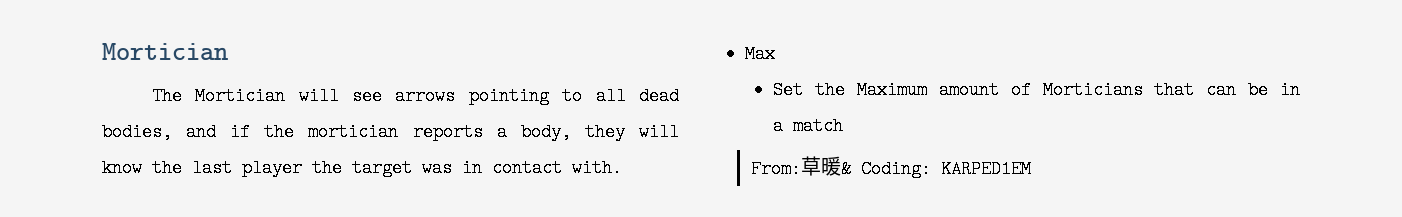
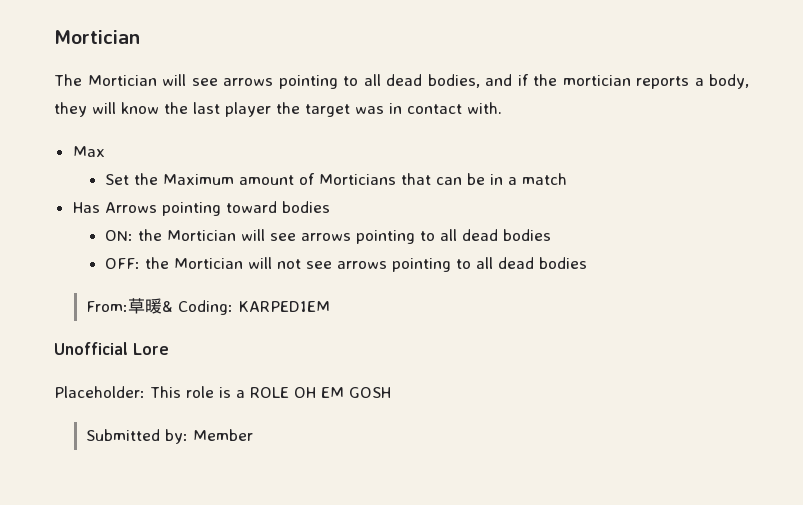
(844, 126) none -> [72,201,330,216] [104,229,551,244] [104,257,587,272] // Has Arrows pointing toward bodies // ON: the Mortician will see arrows pointing to all dead bodies // OFF: the Mortician will not see arrows pointing to all dead bodies
(1032, 169) none -> [54,342,169,355] [54,386,391,398] [86,429,254,444] // Unofficial Lore // Placeholder: This role is a ROLE OH EM GOSH // Submitted by: Member

